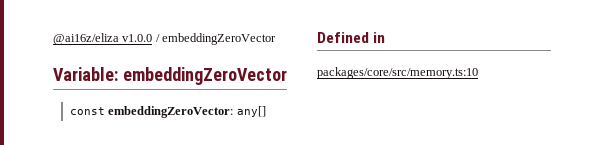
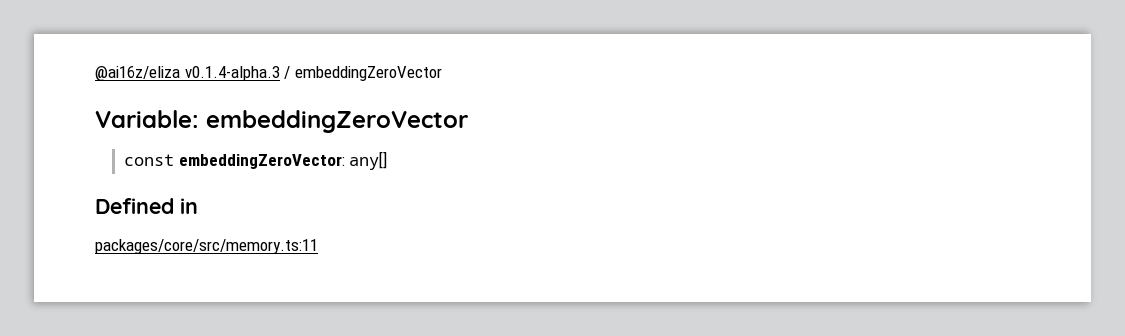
[122,34,153,42] v1.0.0 -> [184,66,280,81] v0.1.4-alpha.3
[317,67,478,79] packages/core/src/memory.ts:10 -> [95,239,318,254] packages/core/src/memory.ts:11

